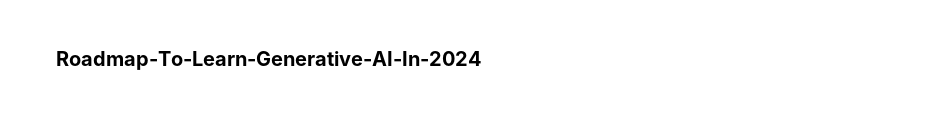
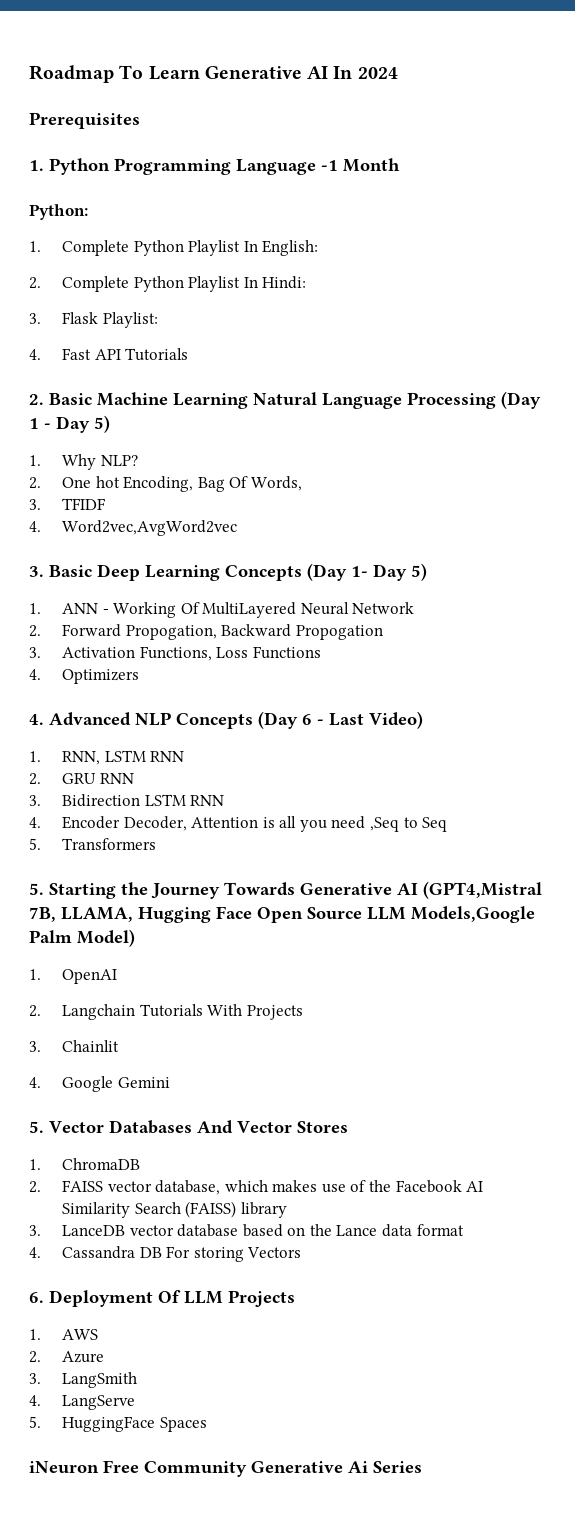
[56,51,482,70] Roadmap-To-Learn-Generative-AI-In-2024 -> [29,65,398,83] [29,112,140,129] [29,158,400,175] [29,204,88,220] [29,240,319,256] [29,276,307,292] [29,312,158,328] [29,348,189,361] [29,391,541,409] [29,415,110,433] [29,454,138,470] [29,476,302,492] [29,498,106,510] [29,520,237,536] [29,563,427,581] [29,602,415,618] [29,624,383,640] [29,646,321,661] [29,669,139,684] [29,711,423,729] [29,750,185,765] [29,773,134,785] [29,794,225,807] [29,816,448,832] [29,838,156,850] [29,881,542,899] [29,906,535,923] [29,929,135,947] [29,969,117,984] [29,1004,303,1020] [29,1040,119,1052] [29,1076,170,1092] [29,1120,348,1134] [29,1158,140,1170] [29,1180,484,1195] [61,1201,287,1218] [29,1224,464,1237] [29,1246,302,1262] [29,1290,295,1307] [29,1329,98,1340] [29,1351,104,1363] [29,1372,137,1388] [29,1395,135,1410] [29,1416,207,1432] [29,1460,422,1477] Roadmap To Learn Generative AI In 2024 // Prerequisites // 1. Python Programming Language -1 Month // Python: // 1. Complete Python Playlist In English: // 2. Complete Python Playlist In Hindi: // 3. Flask Playlist: // 4. Fast API Tutorials // 2. Basic Machine Learning Natural Language Processing (Day 1 - Day 5) // 1. Why NLP? // 2. One hot Encoding, Bag Of Words, // 3. TFIDF // 4. Word2vec,AvgWord2vec // 3. Basic Deep Learning Concepts (Day 1- Day 5) // 1. ANN - Working Of MultiLayered Neural Network // 2. Forward Propogation, Backward Propogation // 3. Activation Functions, Loss Functions // 4. Optimizers // 4. Advanced NLP Concepts (Day 6 - Last Video) // 1. RNN, LSTM RNN // 2. GRU RNN // 3. Bidirection LSTM RNN // 4. Encoder Decoder, Attention is all you need ,Seq to Seq // 5. Transformers // 5. Starting the Journey Towards Generative AI (GPT4,Mistral 7B, LLAMA, Hugging Face Open Source LLM Models,Google Palm Model) // 1. OpenAI // 2. Langchain Tutorials With Projects // 3. Chainlit // 4. Google Gemini // 5. Vector Databases And Vector Stores // 1. ChromaDB // 2. FAISS vector database, which makes use of the Facebook AI Similarity Search (FAISS) library // 3. LanceDB vector database based on the Lance data format // 4. Cassandra DB For storing Vectors // 6. Deployment Of LLM Projects // 1. AWS // 2. Azure // 3. LangSmith // 4. LangServe // 5. HuggingFace Spaces // iNeuron Free Community Generative Ai Series

